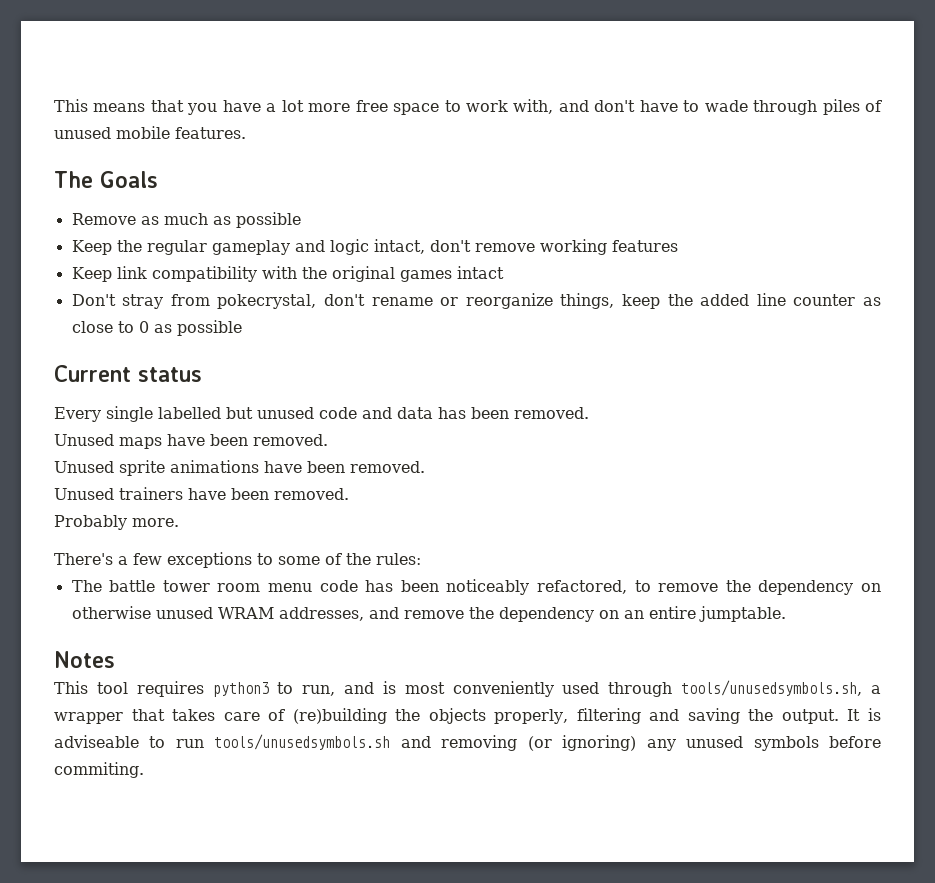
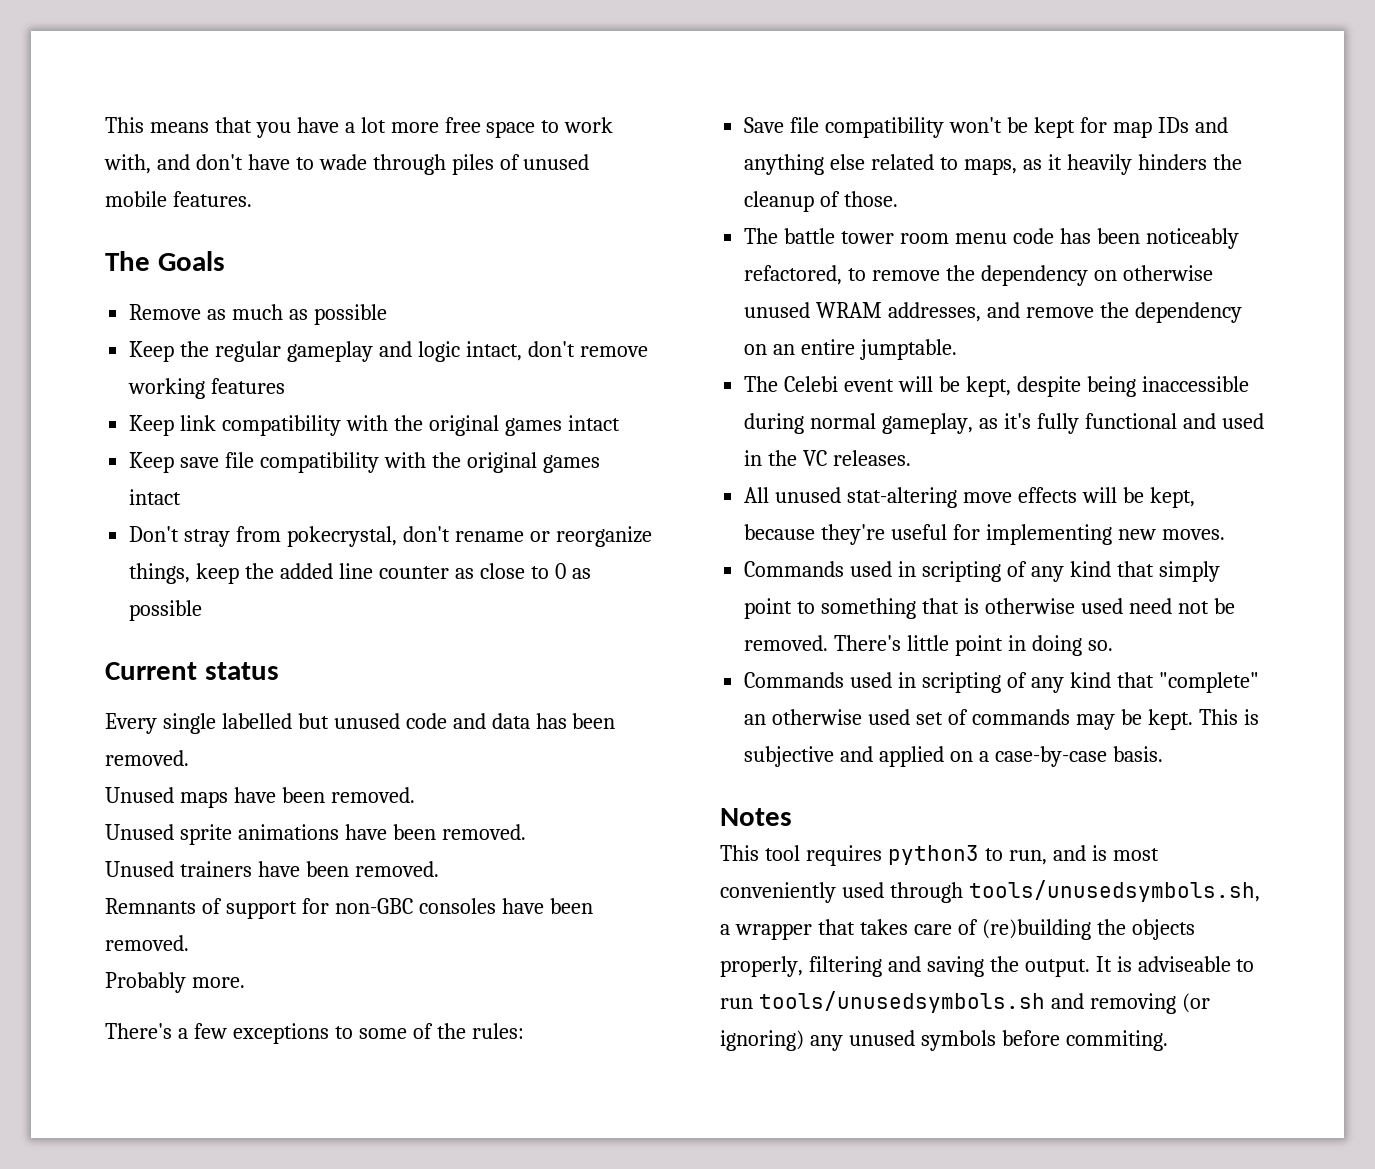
(504, 272) none -> [129,452,600,473] [129,489,182,505] // Keep save file compatibility with the original games intact
(349, 494) none -> [105,898,593,919] [105,935,189,951] // Remnants of support for non-GBC consoles have been removed.
(421, 559) none -> [744,117,1228,138] [744,154,1242,175] [744,191,899,212] // Save file compatibility won't be kept for map IDs and anything else related to maps, as it heavily hinders the cleanup of those.
(786, 614) none -> [744,376,1249,397] [744,413,1264,434] [744,450,912,466] [744,487,1195,508] [744,524,1225,545] [744,561,1220,582] [744,598,1235,619] [744,635,1113,656] [744,672,1259,693] [744,709,1259,730] [744,746,1163,767] // The Celebi event will be kept, despite being inaccessible during normal gameplay, as it's fully functional and used in the VC releases. // All unused stat-altering move effects will be kept, because they're useful for implementing new moves. // Commands used in scripting of any kind that simply point to something that is otherwise used need not be removed. There's little point in doing so. // Commands used in scripting of any kind that "complete" an otherwise used set of commands may be kept. This is subjective and applied on a case-by-case basis.

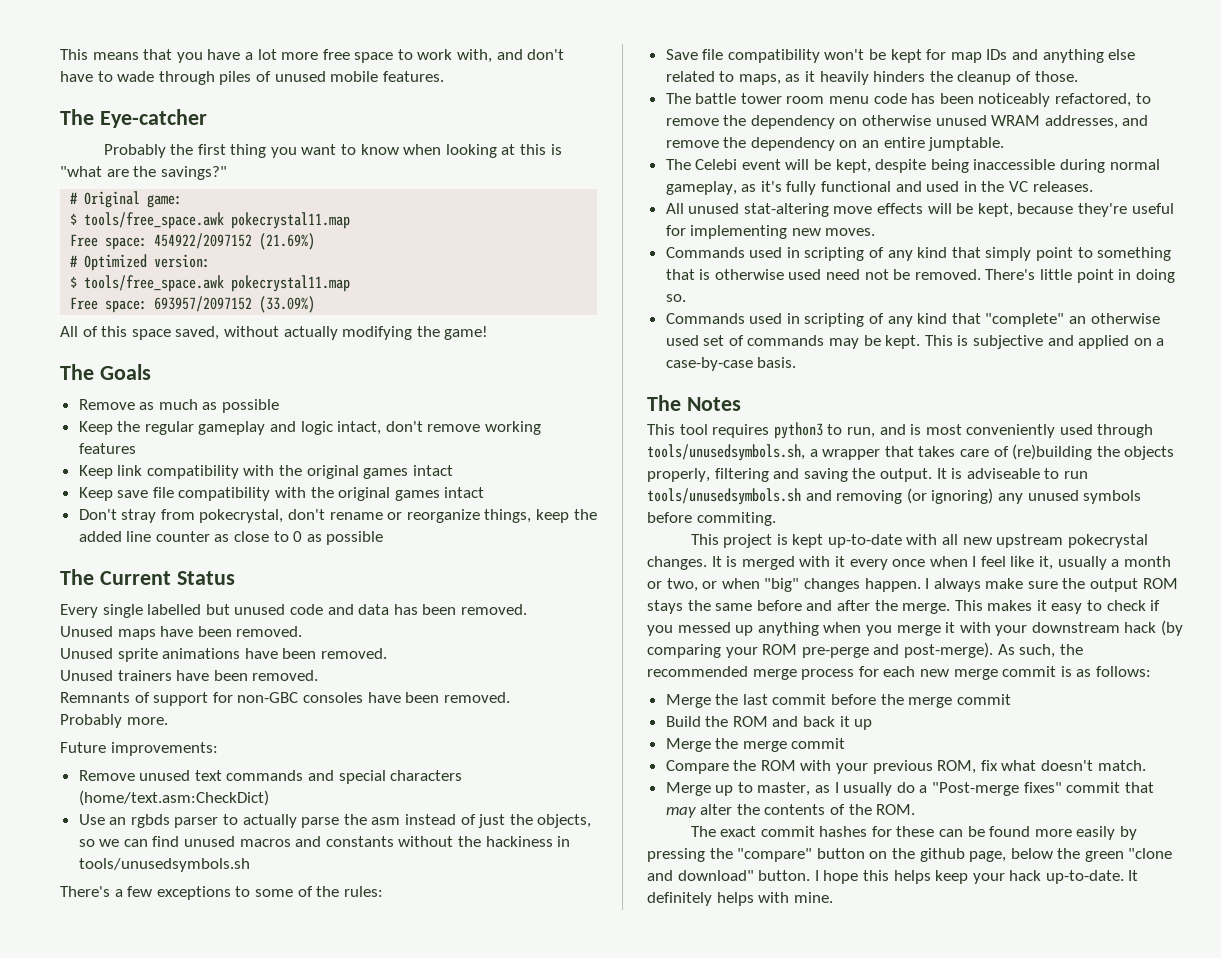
(252, 199) none -> [60,109,207,128] [103,144,562,158] [60,166,227,180] [70,191,183,208] [70,212,351,229] [70,233,316,250] [70,254,211,271] [70,275,351,292] [70,296,316,313] [60,326,489,340] // The Eye-catcher // Probably the first thing you want to know when looking at this is "what are the savings?" // # Original game: // $ tools/free_space.awk pokecrystal11.map // Free space: 454922/2097152 (21.69%) // # Optimized version: // $ tools/free_space.awk pokecrystal11.map // Free space: 693957/2097152 (33.09%) // All of this space saved, without actually modifying the game!
[105,662,279,680] Current status -> [60,569,235,585] The Current Status
(245, 982) none -> [60,742,218,756] [78,770,463,784] [78,790,269,806] [78,814,592,828] [78,836,571,847] [78,858,250,872] // Future improvements: // Remove unused text commands and special characters (home/text.asm:CheckDict) // Use an rgbds parser to actually parse the asm instead of just the objects, so we can find unused macros and constants without the hackiness in tools/unusedsymbols.sh
(1163, 754) none -> [647,395,681,411] The
(1168, 1040) none -> [690,534,1148,548] [647,556,1171,570] [647,578,1178,592] [647,600,1161,614] [647,620,1184,636] [647,642,1083,658] [647,666,1151,680] [665,694,1011,708] [665,716,873,730] [665,738,846,752] [665,760,1146,774] [665,782,1154,796] [665,804,916,818] [690,826,1138,840] [647,848,1173,862] [647,870,1139,884] [647,892,833,906] // This project is kept up-to-date with all new upstream pokecrystal changes. It is merged with it every once when I feel like it, usually a month or two, or when "big" changes happen. I always make sure the output ROM stays the same before and after the merge. This makes it easy to check if you messed up anything when you merge it with your downstream hack (by comparing your ROM pre-perge and post-merge). As such, the recommended merge process for each new merge commit is as follows: // Merge the last commit before the merge commit // Build the ROM and back it up // Merge the merge commit // Compare the ROM with your previous ROM, fix what doesn't match. // Merge up to master, as I usually do a "Post-merge fixes" commit that may alter the contents of the ROM. // The exact commit hashes for these can be found more easily by pressing the "compare" button on the github page, below the green "clone and download" button. I hope this helps keep your hack up-to-date. It definitely helps with mine.

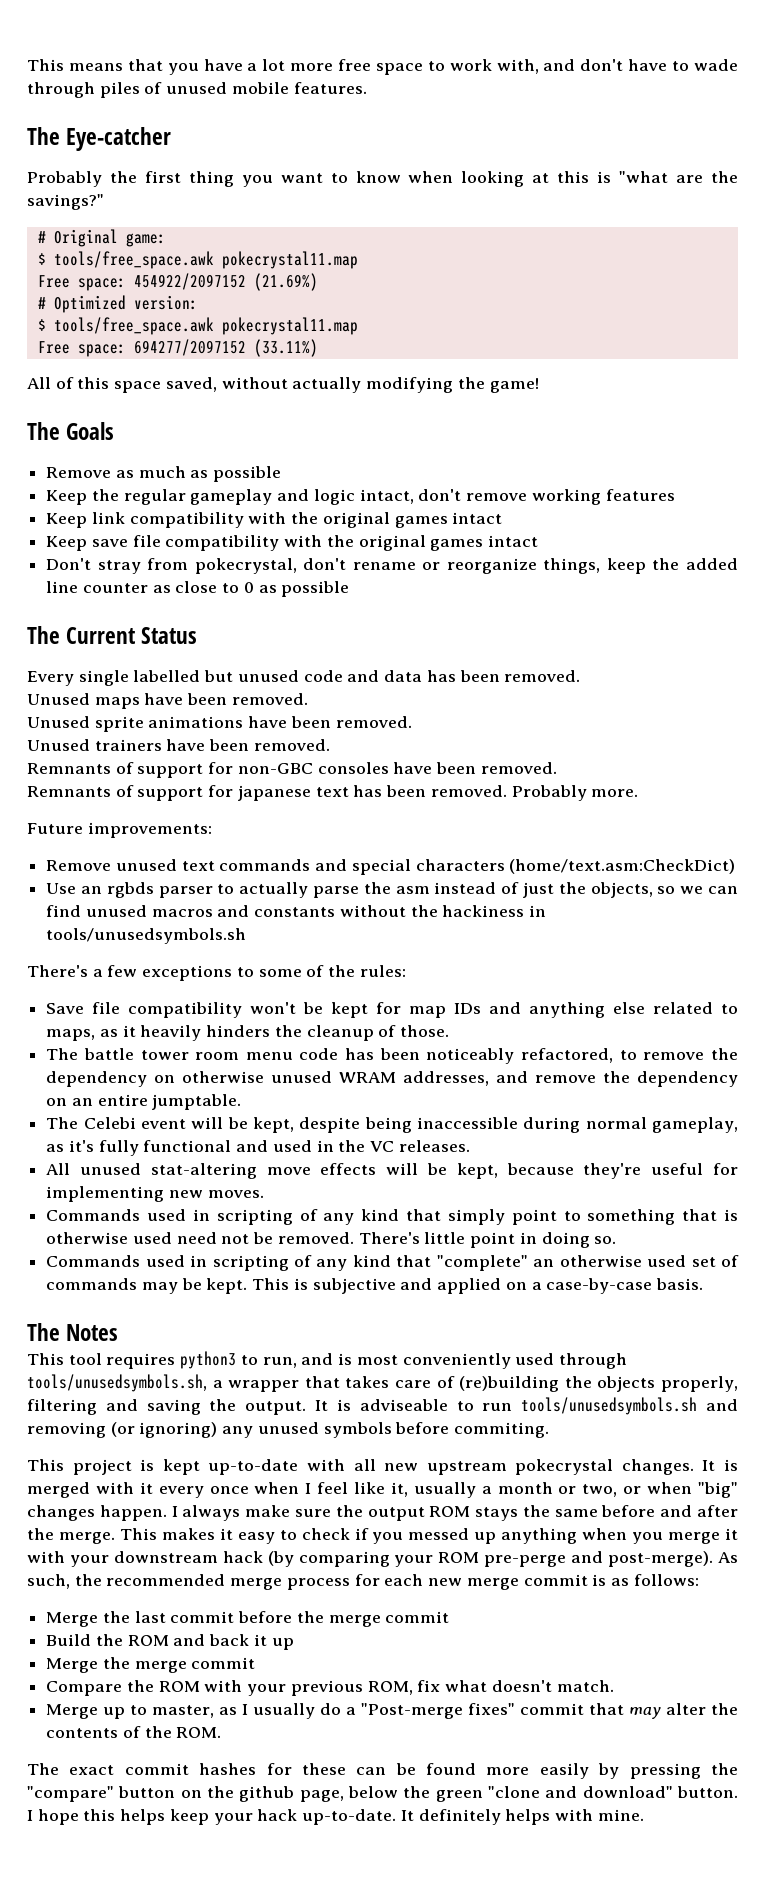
[154,296,316,313] 693957/2097152 (33.09%) -> [133,339,318,357] 694277/2097152 (33.11%)
(510, 697) none -> [27,785,507,801] Remnants of support for japanese text has been removed.

